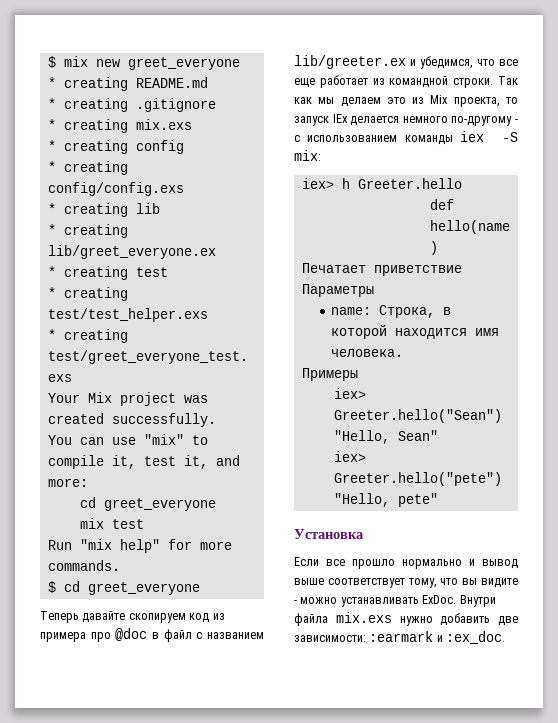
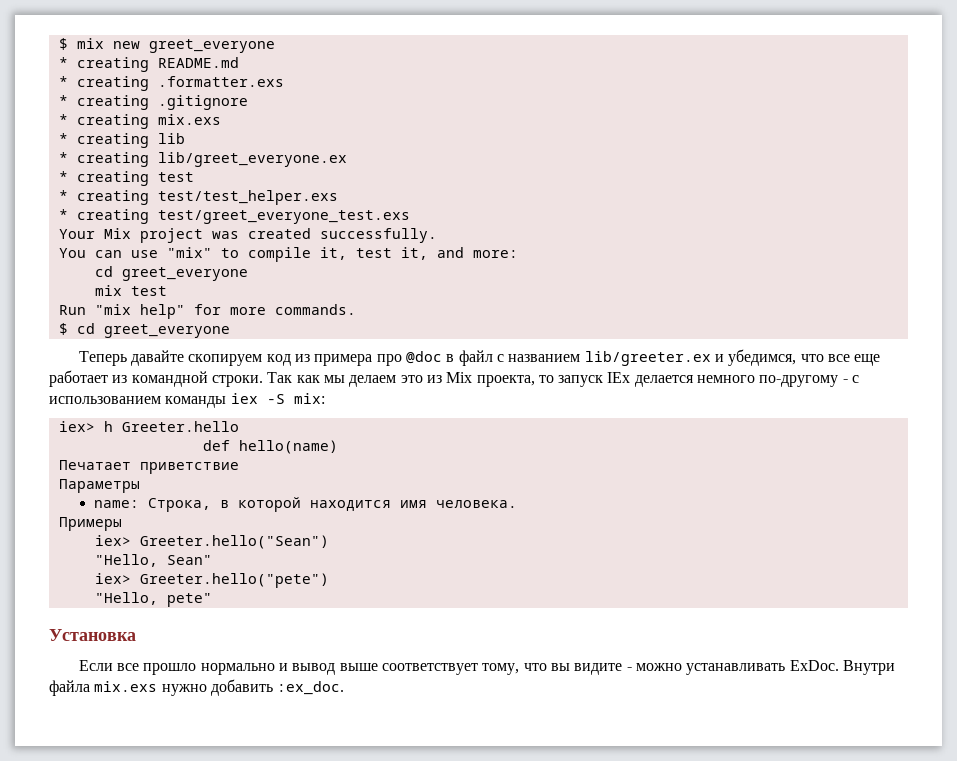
(208, 82) none -> [58,76,284,91] // * creating .formatter.exs
[47,140,184,154] [47,161,128,175] [47,182,184,196] // * creating config // * creating config/config.exs -> (221, 119) none
[498,616,518,626] [294,631,443,642] две зависимости: :earmark и -> (273, 687) none

